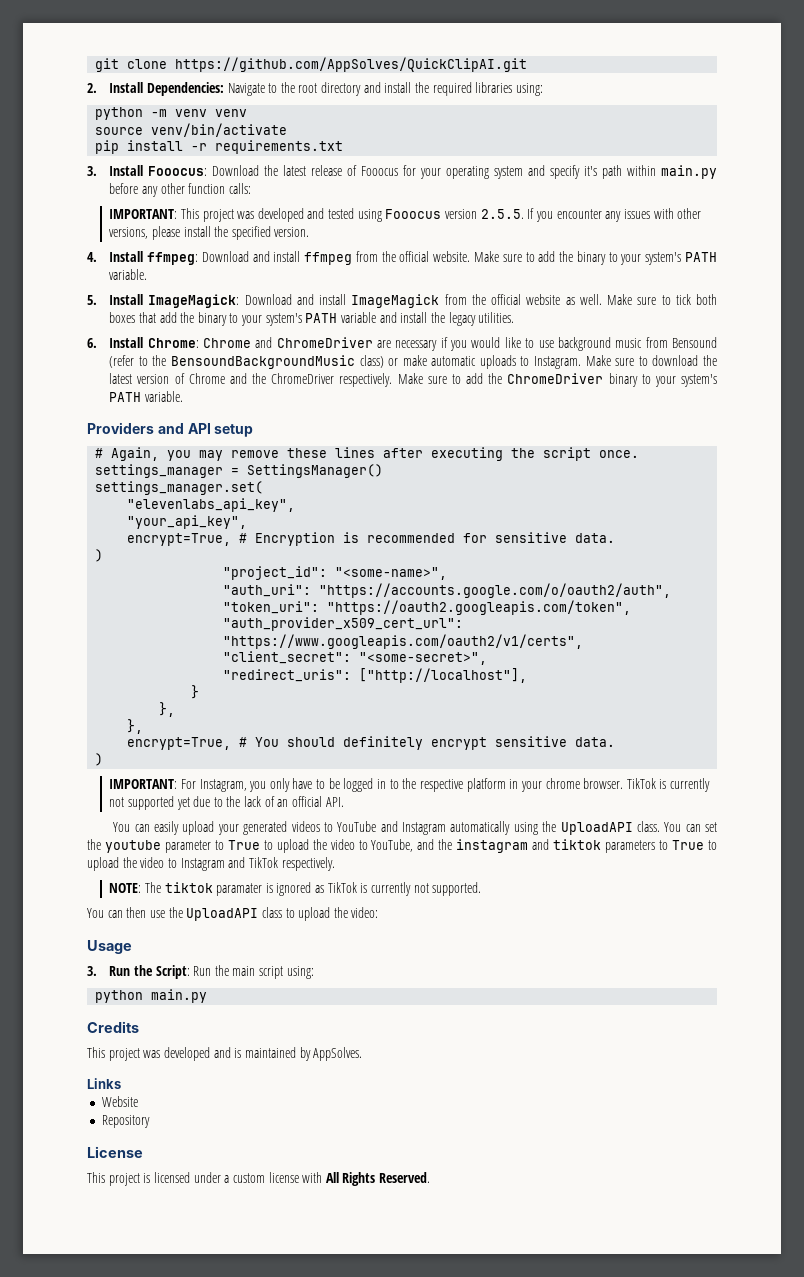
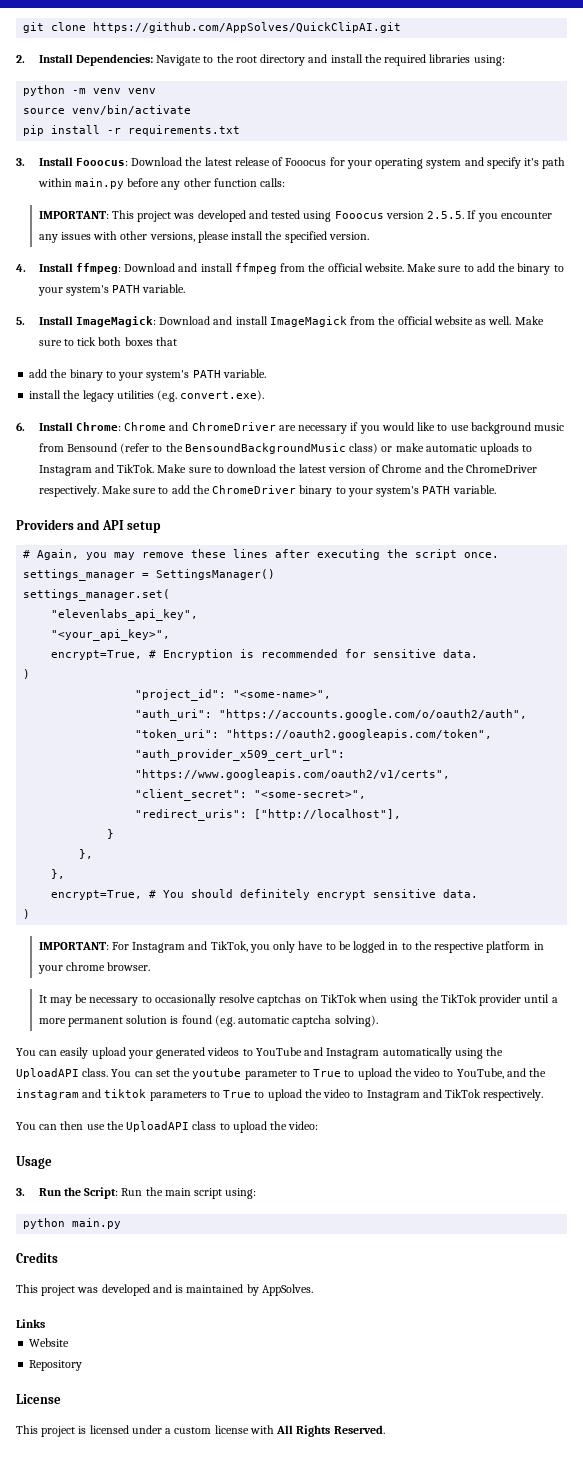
[159,312,397,326] add the binary to your system's PATH variable and -> [29,369,266,381] // add the binary to your system's PATH variable. //
[478,312,515,323] utilities. -> [116,390,265,402] utilities (e.g. convert.exe).
[534,356,582,369] Instagram. -> [38,464,155,476] Instagram and TikTok.
[127,515,248,529] "your_api_key", -> [51,629,171,641] "<your_api_key>",
[199,779,247,792] Instagram, -> [132,941,248,953] Instagram and TikTok,
[626,778,711,792] [109,796,344,810] TikTok is currently not supported yet due to the lack of an official API. -> [38,994,558,1006] [38,1015,378,1027] // It may be necessary to occasionally resolve captchas on TikTok when using the TikTok provider until a more permanent solution is found (e.g. automatic captcha solving).
[109,882,482,896] // NOTE: The tiktok paramater is ignored as TikTok is currently not supported. -> (544, 1095) none

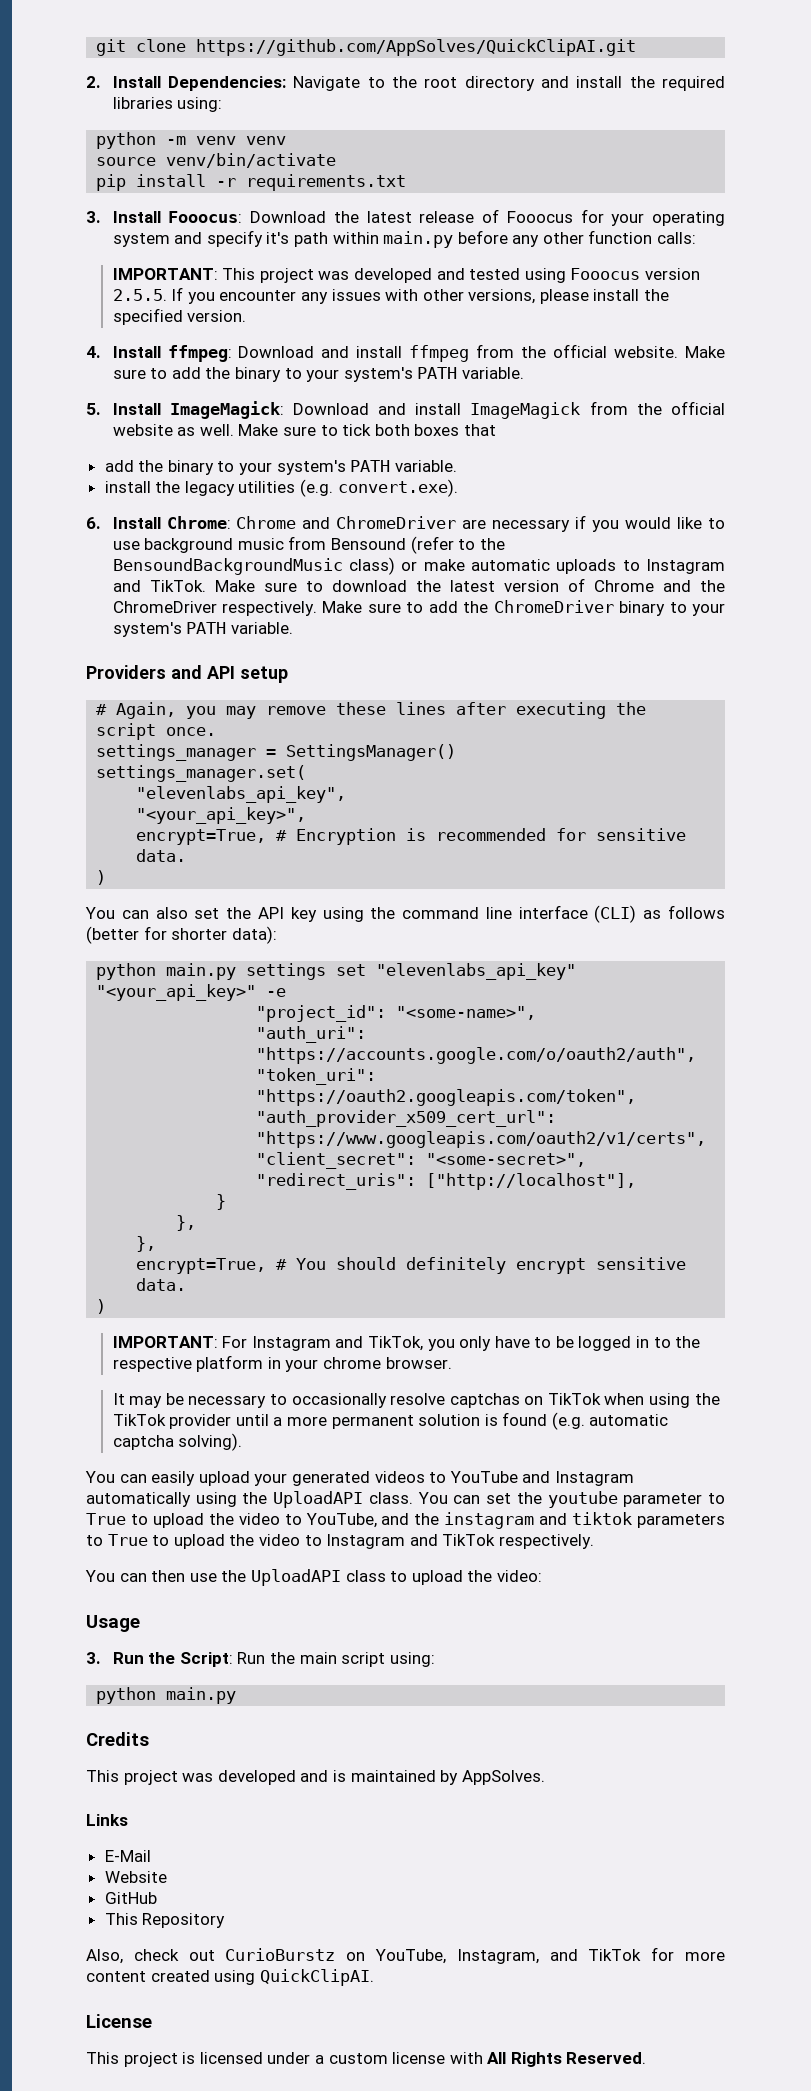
(31, 674) none -> [85,905,725,923] [86,926,277,944] [96,963,577,980] [96,984,287,1001] // You can also set the API key using the command line interface (CLI) as follows (better for shorter data): // python main.py settings set "elevenlabs_api_key" "<your_api_key>" -e
(45, 1323) none -> [104,1850,151,1862] // E-Mail
(70, 1342) none -> [104,1892,157,1904] [104,1913,138,1925] GitHub // This
(83, 1365) none -> [86,1947,725,1964] [86,1969,374,1986] // Also, check out CurioBurstz on YouTube, Instagram, and TikTok for more content created using QuickClipAI.

